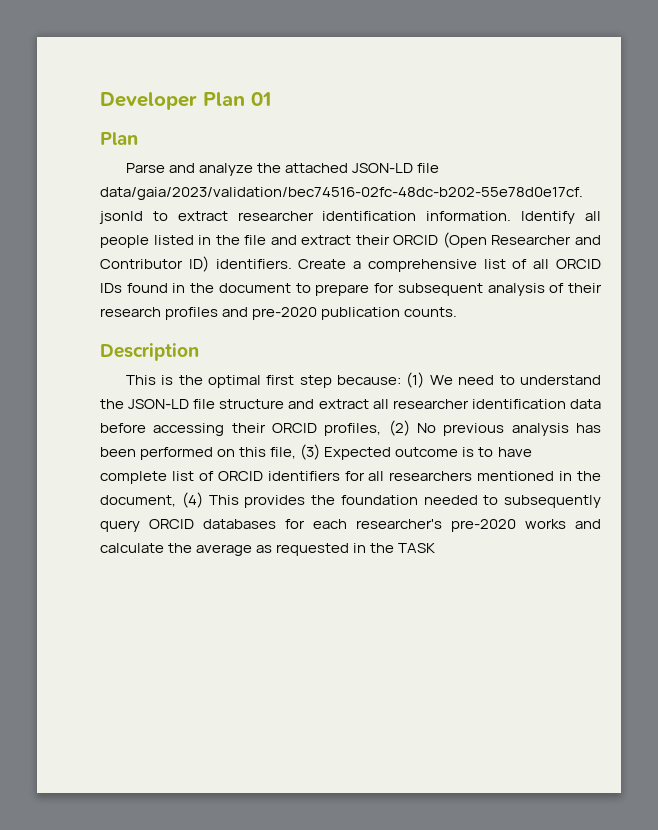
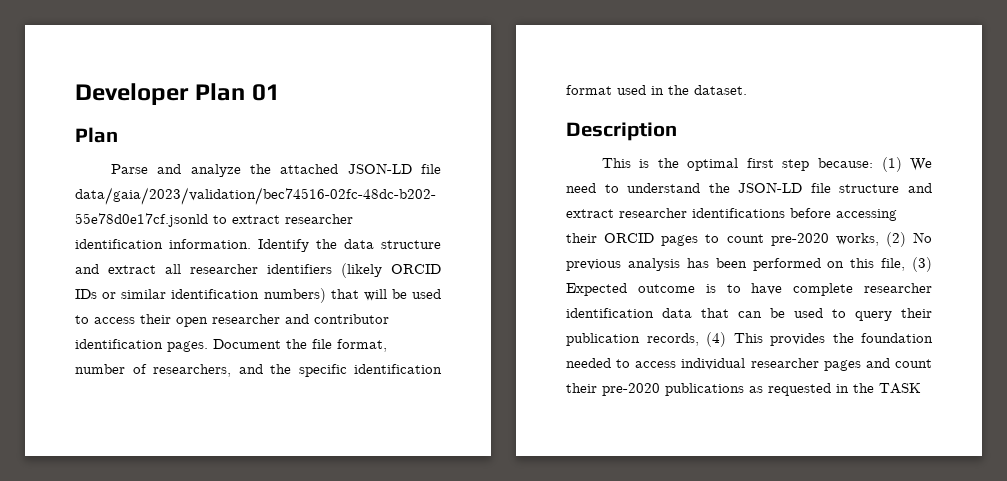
[585,211,602,221] [100,232,601,248] [100,256,601,272] [100,283,602,296] [100,307,458,320] all people listed in the file and extract their ORCID (Open Researcher and Contributor ID) identifiers. Create a comprehensive list of all ORCID IDs found in the document to prepare for subsequent analysis of their research profiles and pre-2020 publication counts. -> [316,239,441,249] [75,263,441,278] [75,288,441,303] [75,314,389,327] [75,339,387,352] [75,364,442,377] [566,85,747,95] the data structure and extract all researcher identifiers (likely ORCID IDs or similar identification numbers) that will be used to access their open researcher and contributor identification pages. Document the file format, number of researchers, and the specific identification format used in the dataset.
[372,399,601,409] [100,423,382,436] all researcher identification data before accessing their ORCID profiles, -> [619,208,897,221] [566,233,879,246] researcher identifications before accessing their ORCID pages to count pre-2020 works,
[171,471,601,481] [100,495,176,507] list of ORCID identifiers for all researchers mentioned in the document, -> [864,283,932,293] [566,308,932,321] [566,333,699,346] researcher identification data that can be used to query their publication records,
[504,495,601,508] [100,519,601,532] [100,543,253,556] subsequently query ORCID databases for each researcher's pre-2020 works and calculate the average -> [635,358,932,371] [566,383,744,396] access individual researcher pages and count their pre-2020 publications

